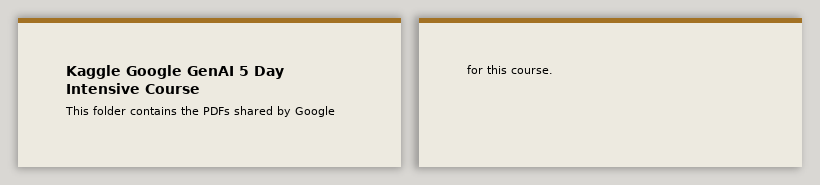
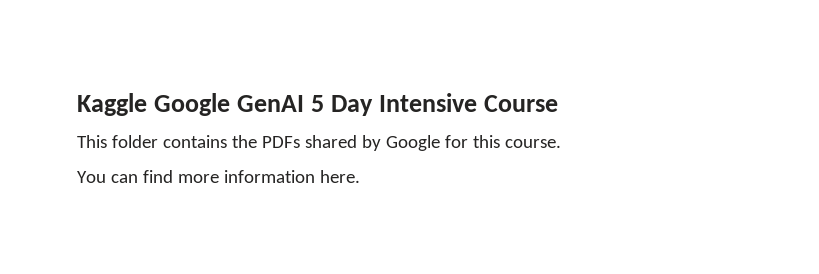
(553, 71) none -> [77,170,360,183] // You can find more information here.

